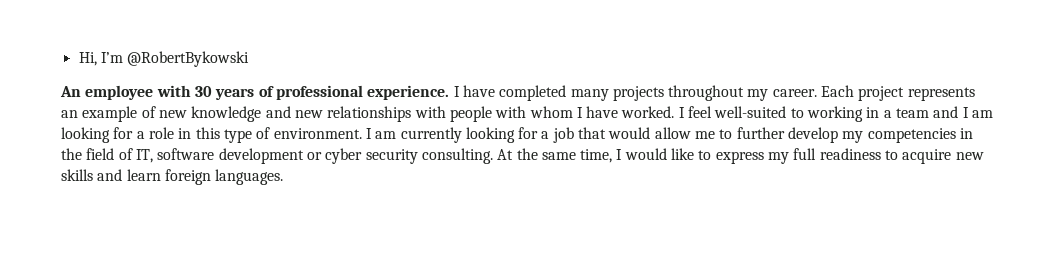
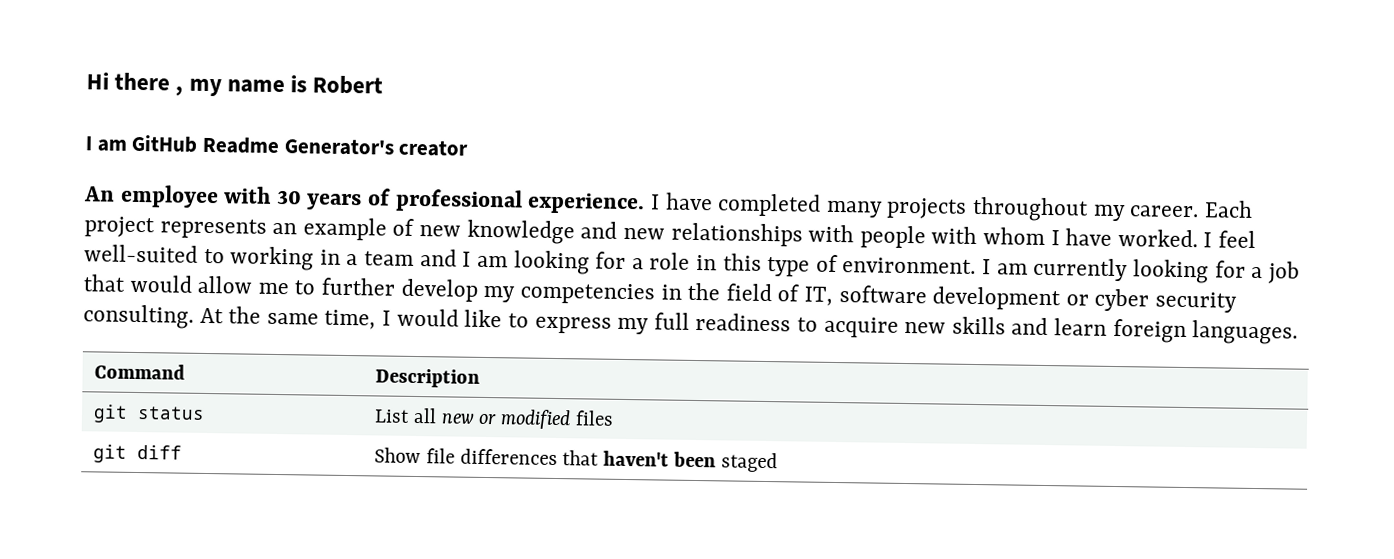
[78,51,250,67] Hi, I’m @RobertBykowski -> [86,72,384,97] [85,134,469,157] Hi there , my name is Robert // I am GitHub Readme Generator's creator
(284, 177) none -> [93,363,185,380] [374,368,480,388] [92,404,205,423] [373,407,615,430] [92,444,182,463] [373,447,779,473] // Command | Description // git status | List all new or modified files // git diff | Show file differences that haven't been staged

